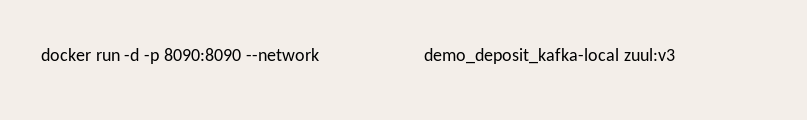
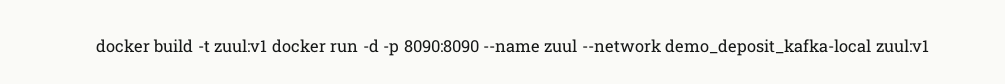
[41,48,91,61] docker -> [95,39,326,53] docker build -t zuul:v1 docker
(241, 54) none -> [482,39,578,53] --name zuul
[623,48,675,61] zuul:v3 -> [875,39,929,53] zuul:v1

